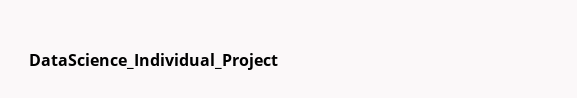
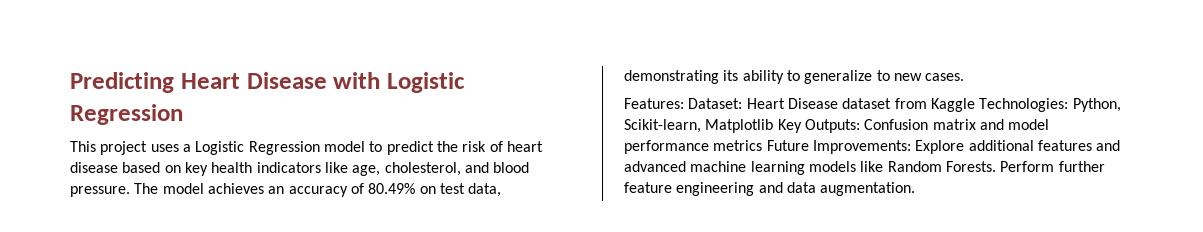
[29,53,278,70] DataScience_Individual_Project -> [70,72,465,93] [70,104,183,125] [70,141,543,155] [70,162,530,176] [70,183,502,197] [624,70,965,84] [624,98,1121,112] [624,119,1050,133] [624,140,1121,154] [624,161,1105,175] [624,182,916,196] Predicting Heart Disease with Logistic Regression // This project uses a Logistic Regression model to predict the risk of heart disease based on key health indicators like age, cholesterol, and blood pressure. The model achieves an accuracy of 80.49% on test data, demonstrating its ability to generalize to new cases. // Features: Dataset: Heart Disease dataset from Kaggle Technologies: Python, Scikit-learn, Matplotlib Key Outputs: Confusion matrix and model performance metrics Future Improvements: Explore additional features and advanced machine learning models like Random Forests. Perform further feature engineering and data augmentation.

